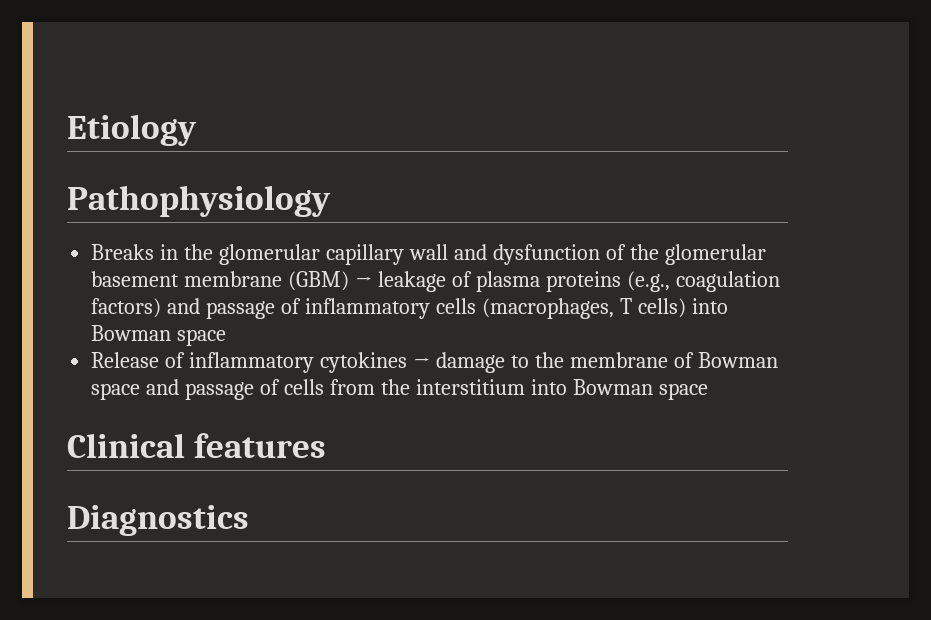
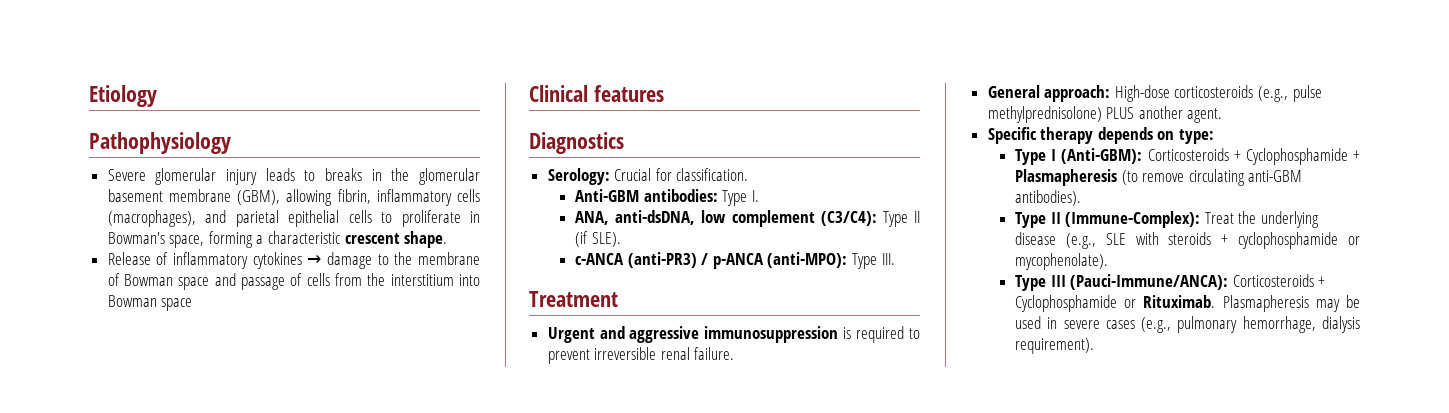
[91,244,766,265] [91,271,780,292] [91,298,728,319] [91,325,227,346] Breaks in the glomerular capillary wall and dysfunction of the glomerular basement membrane (GBM) → leakage of plasma proteins (e.g., coagulation factors) and passage of inflammatory cells (macrophages, T cells) into Bowman space -> [107,168,481,185] [107,189,480,206] [107,210,481,227] [107,231,448,248] Severe glomerular injury leads to breaks in the glomerular basement membrane (GBM), allowing fibrin, inflammatory cells (macrophages), and parietal epithelial cells to proliferate in Bowman's space, forming a characteristic crescent shape.
(249, 520) none -> [547,168,749,185] [575,189,759,206] [575,210,920,227] [575,231,621,247] [575,252,895,269] [529,291,618,307] [547,326,920,343] [547,347,735,364] [987,85,1322,102] [987,106,1223,123] [987,127,1215,144] [1015,148,1360,165] [1015,169,1303,186] [1015,190,1082,206] [1015,211,1319,228] [1015,232,1360,249] [1015,253,1109,270] [1015,274,1326,291] [1015,295,1360,312] [1015,316,1360,333] [1015,338,1095,354] // Serology: Crucial for classification. // Anti-GBM antibodies: Type I. // ANA, anti-dsDNA, low complement (C3/C4): Type II (if SLE). // c-ANCA (anti-PR3) / p-ANCA (anti-MPO): Type III. // Treatment // Urgent and aggressive immunosuppression is required to prevent irreversible renal failure. // General approach: High-dose corticosteroids (e.g., pulse methylprednisolone) PLUS another agent. // Specific therapy depends on type: // Type I (Anti-GBM): Corticosteroids + Cyclophosphamide + Plasmapheresis (to remove circulating anti-GBM antibodies). // Type II (Immune-Complex): Treat the underlying disease (e.g., SLE with steroids + cyclophosphamide or mycophenolate). // Type III (Pauci-Immune/ANCA): Corticosteroids + Cyclophosphamide or Rituximab. Plasmapheresis may be used in severe cases (e.g., pulmonary hemorrhage, dialysis requirement).

